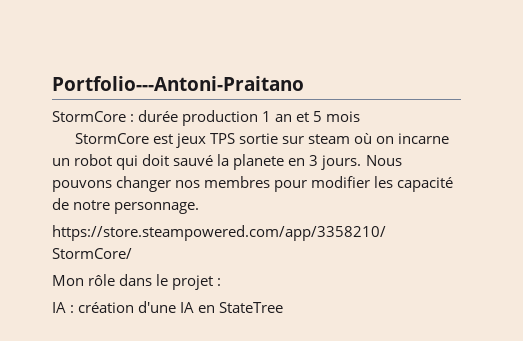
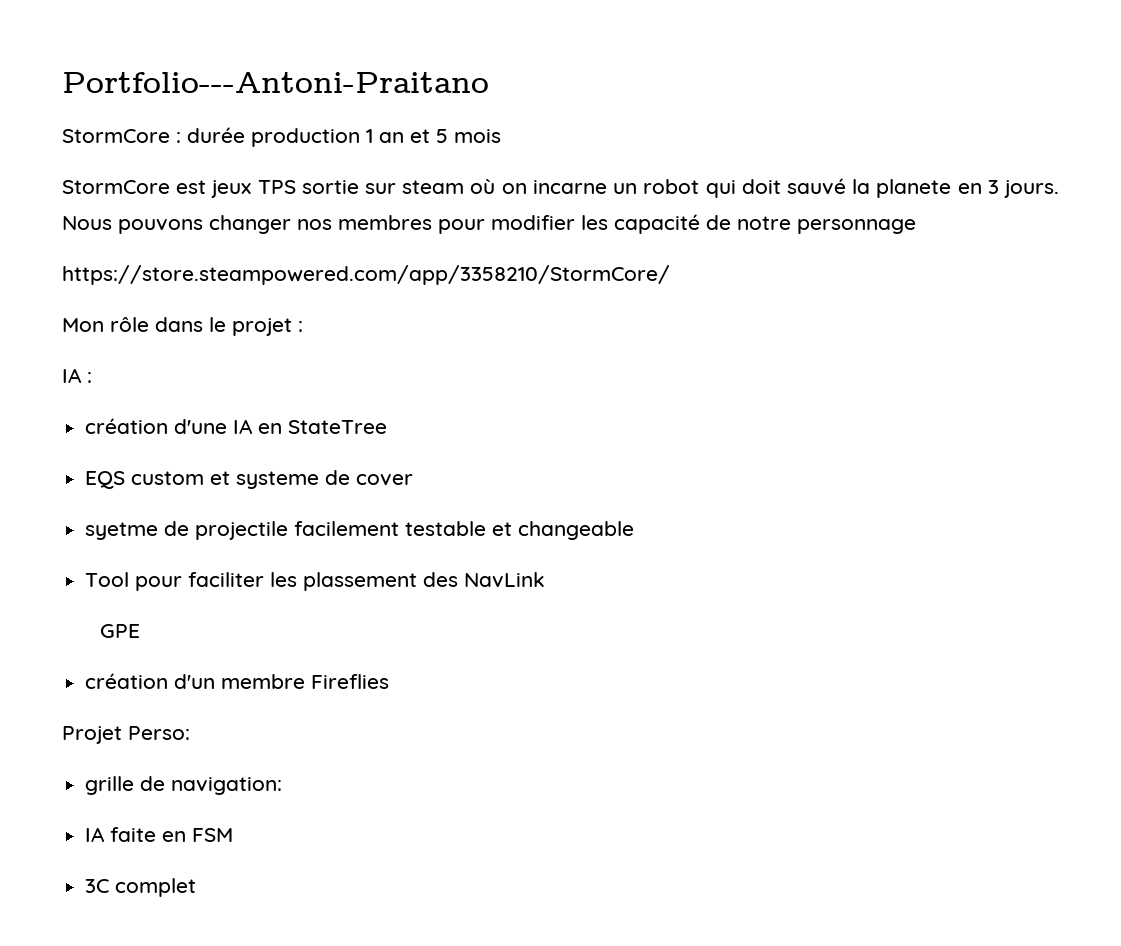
[114,202,200,214] personnage. -> [797,219,916,234] personnage
(75, 309) none -> (92, 377) //
(284, 307) none -> [85,470,414,489] [85,521,635,540] [85,572,546,591] [99,624,140,638] [85,673,390,689] [62,726,190,744] [85,776,283,795] [85,827,234,842] [85,878,197,897] // EQS custom et systeme de cover // syetme de projectile facilement testable et changeable // Tool pour faciliter les plassement des NavLink // GPE // création d'un membre Fireflies // Projet Perso: // grille de navigation: // IA faite en FSM // 3C complet

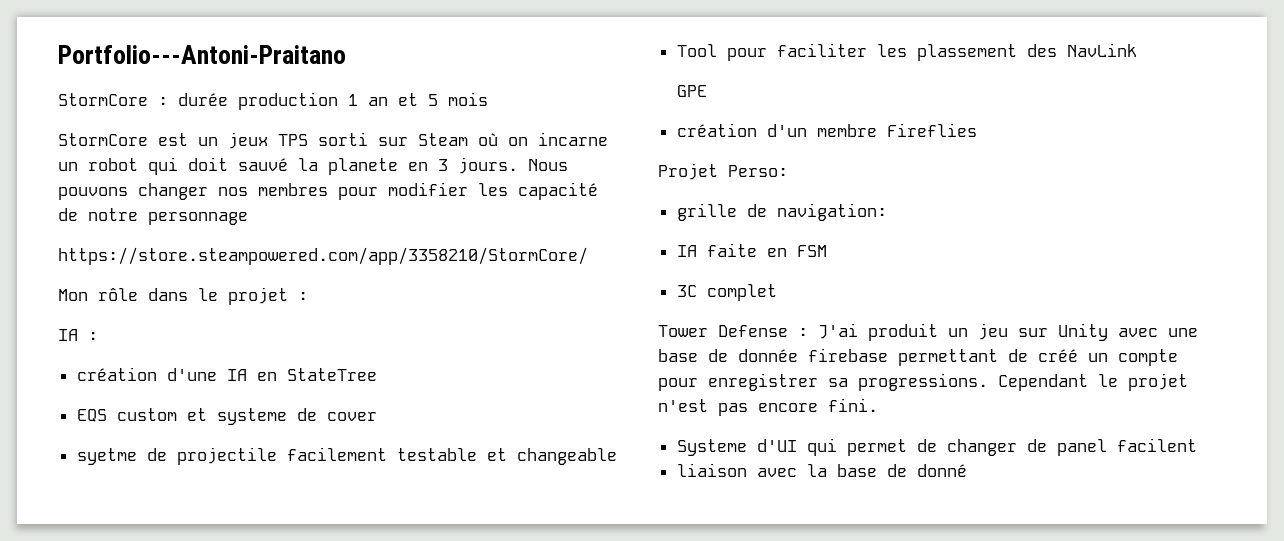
(207, 187) none -> [198,137,218,146] un
[301,180,465,194] sortie sur steam -> [318,132,468,146] sorti sur Steam
(197, 887) none -> [658,323,1198,341] [658,348,1178,366] [658,373,1188,391] [658,398,878,416] [676,438,1197,456] [676,463,967,477] // Tower Defense : J'ai produit un jeu sur Unity avec une base de donnée firebase permettant de créé un compte pour enregistrer sa progressions. Cependant le projet n'est pas encore fini. // Systeme d'UI qui permet de changer de panel facilent // liaison avec la base de donné

